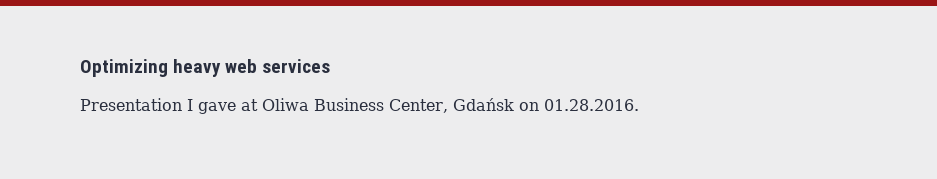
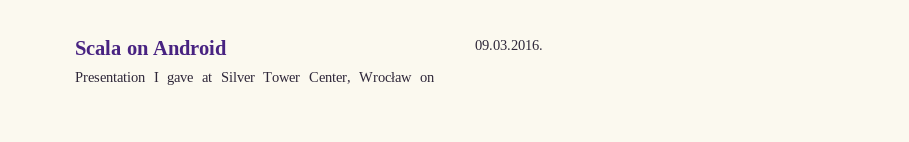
[80,59,331,77] Optimizing heavy web services -> [75,40,228,55] Scala on Android
[262,98,639,113] Oliwa Business Center, Gdańsk on 01.28.2016. -> [220,72,435,84] [475,40,543,50] Silver Tower Center, Wrocław on 09.03.2016.

